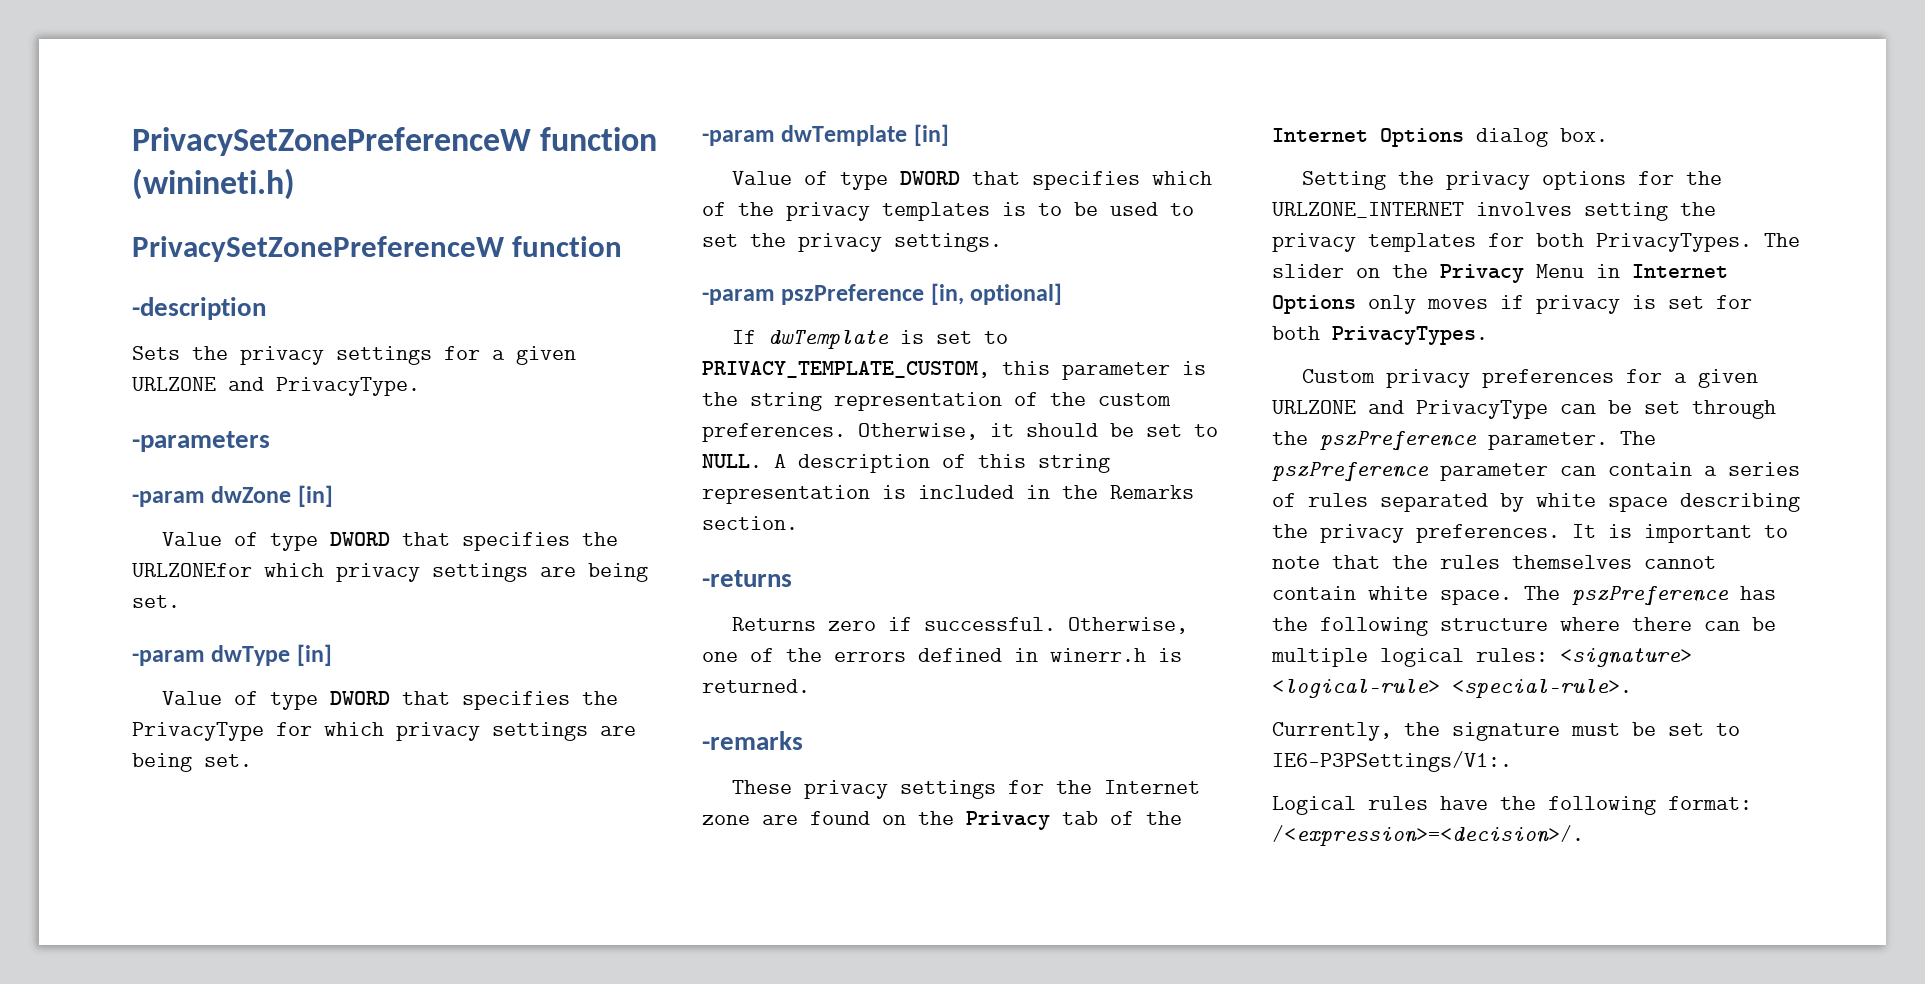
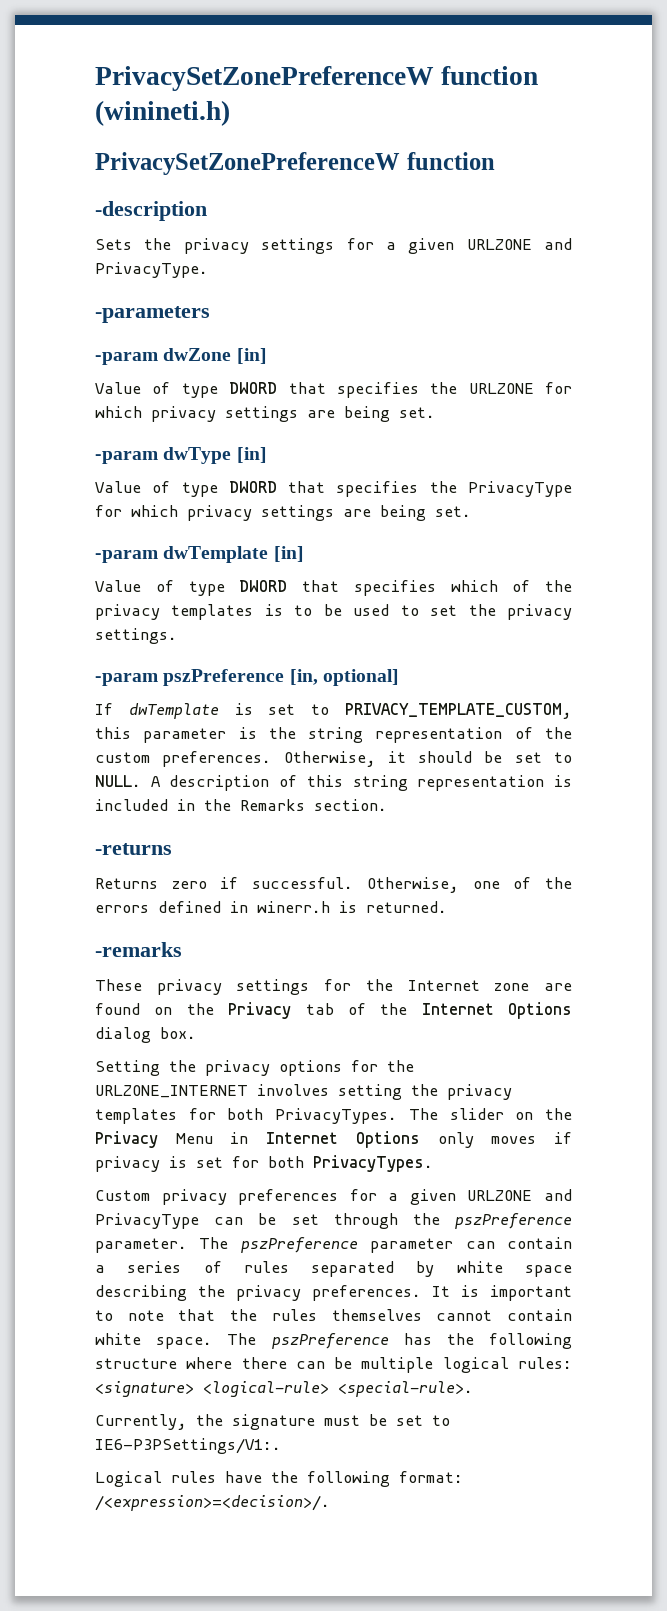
[132,563,252,577] URLZONEfor -> [468,382,572,394] URLZONE for

